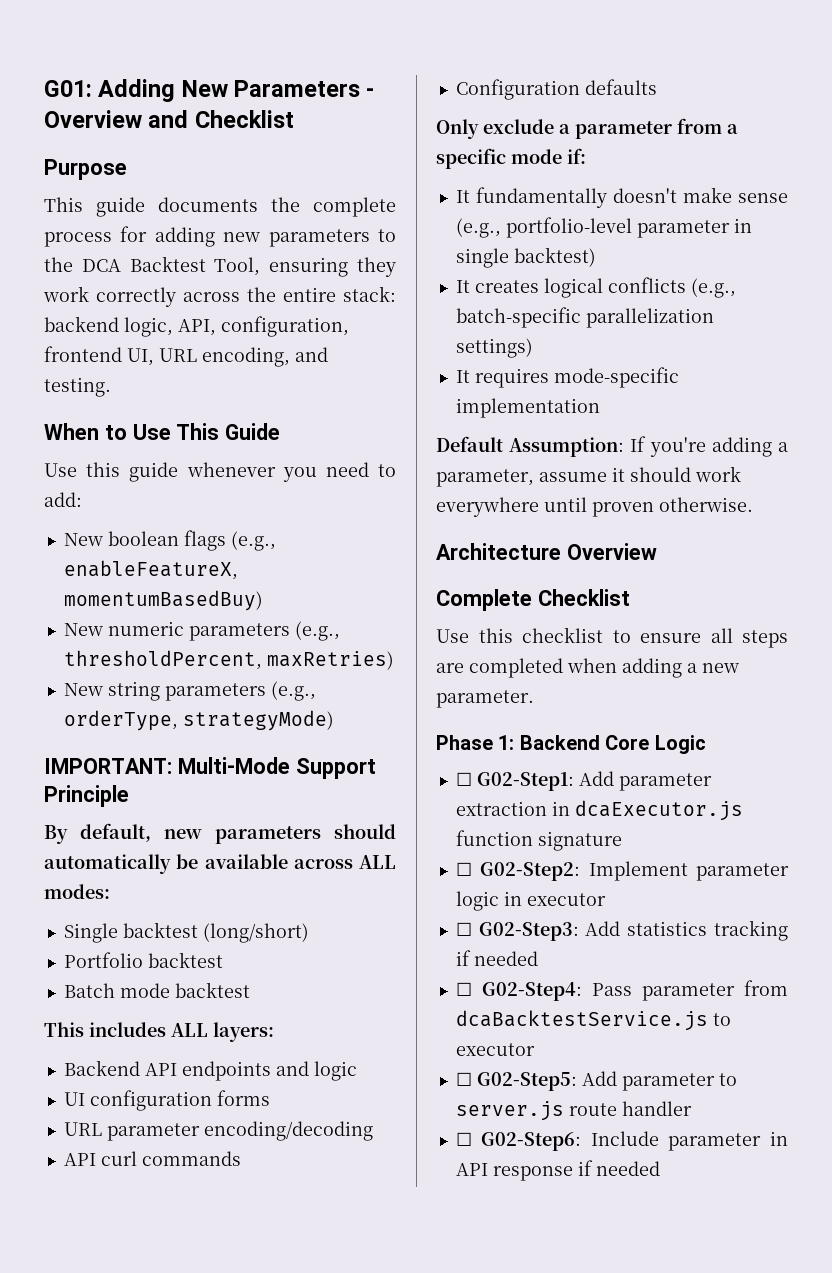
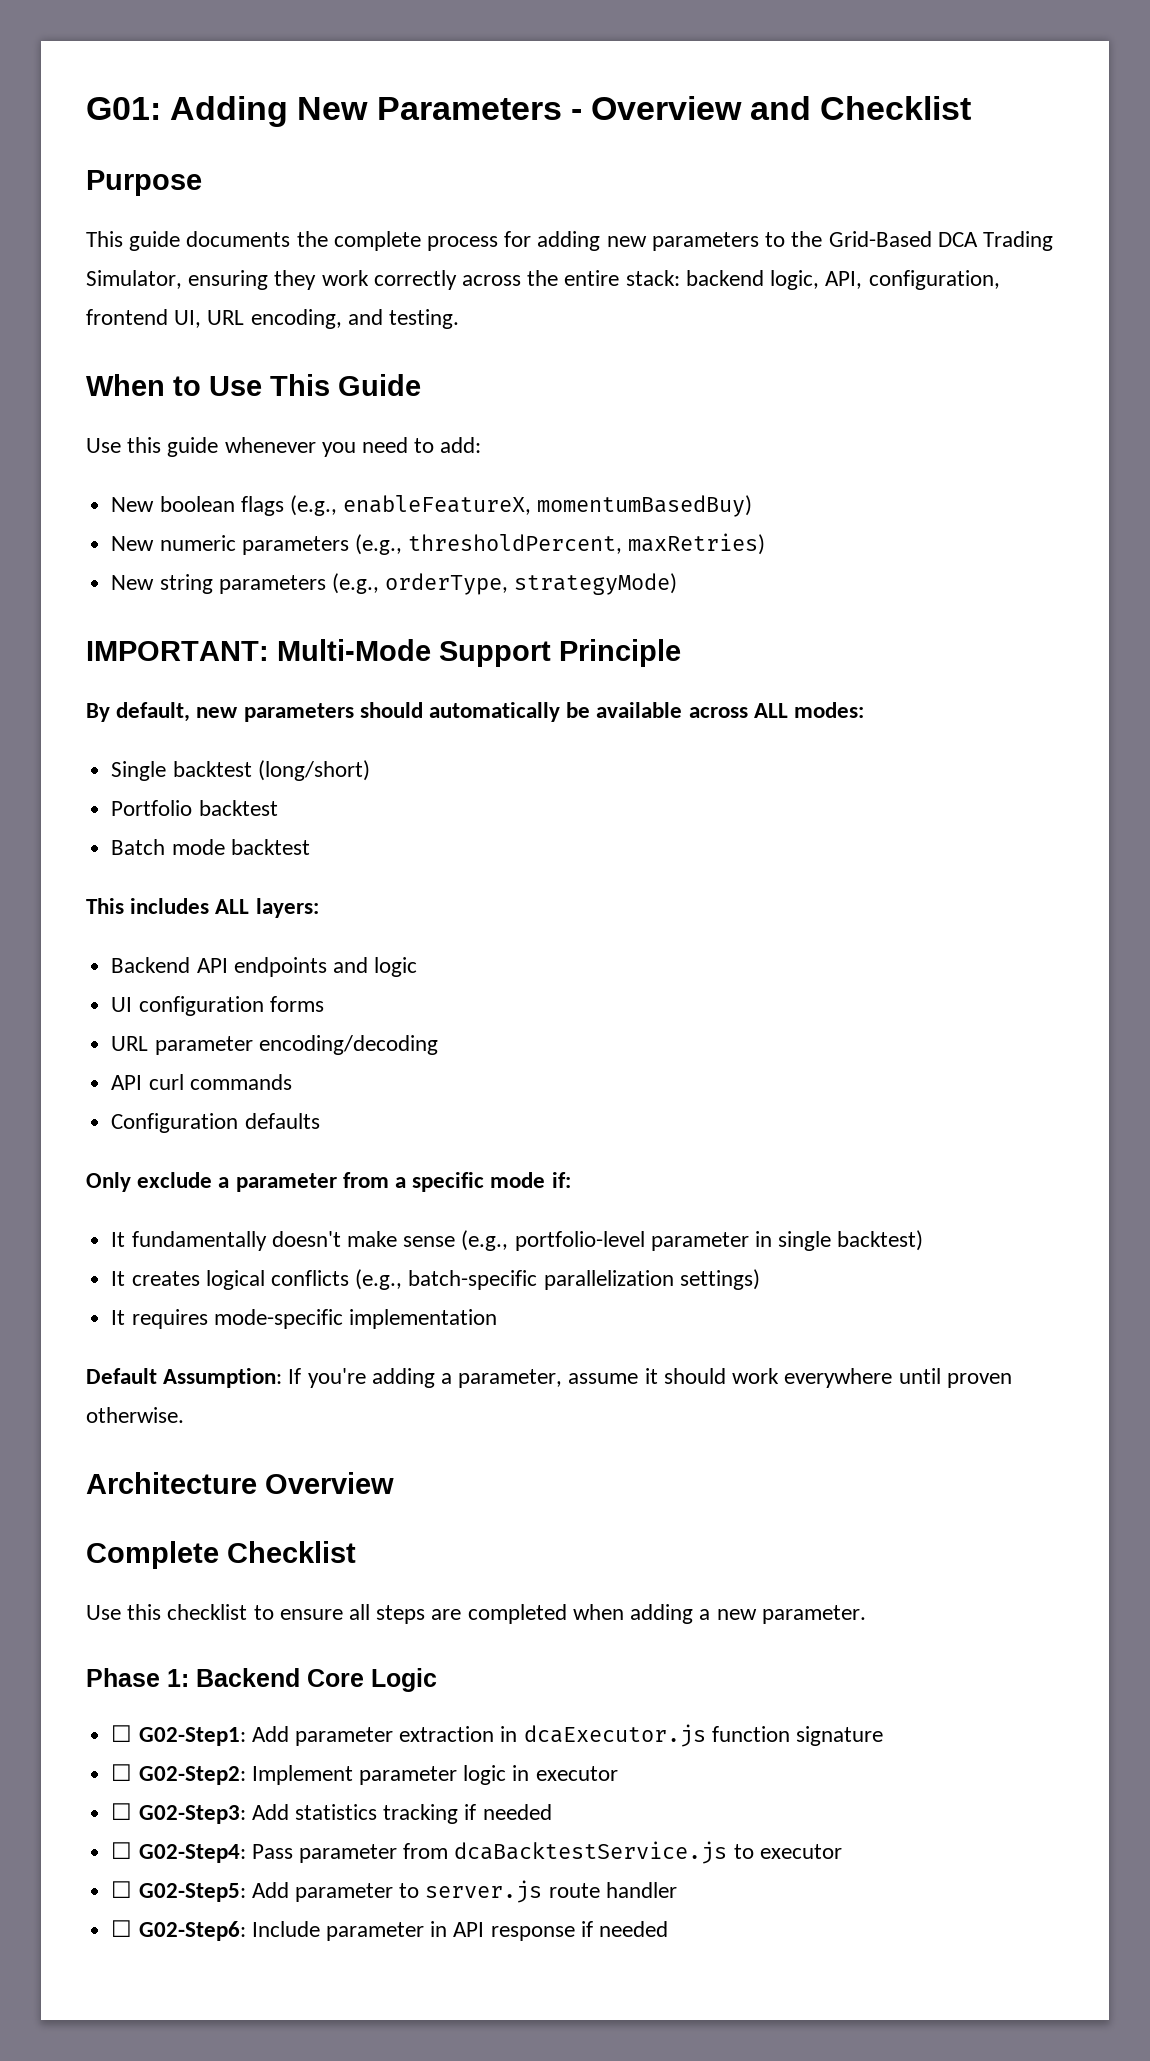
[81,256,261,276] DCA Backtest Tool, -> [828,231,1053,251] [86,270,182,289] Grid-Based DCA Trading Simulator,

